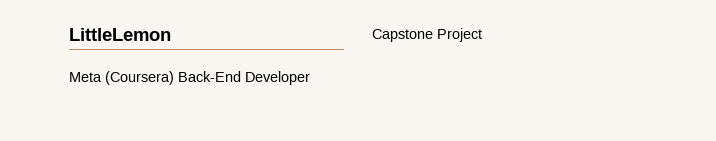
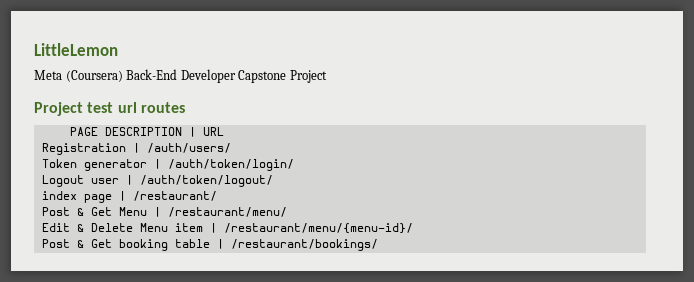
(482, 35) none -> [34,102,185,116] [69,127,224,137] [41,143,231,155] [41,159,294,171] [41,175,273,187] [41,191,217,203] [41,207,287,217] [41,223,413,234] [41,239,378,251] // Project test url routes // PAGE DESCRIPTION | URL // Registration | /auth/users/ // Token generator | /auth/token/login/ // Logout user | /auth/token/logout/ // index page | /restaurant/ // Post & Get Menu | /restaurant/menu/ // Edit & Delete Menu item | /restaurant/menu/{menu-id}/ // Post & Get booking table | /restaurant/bookings/

